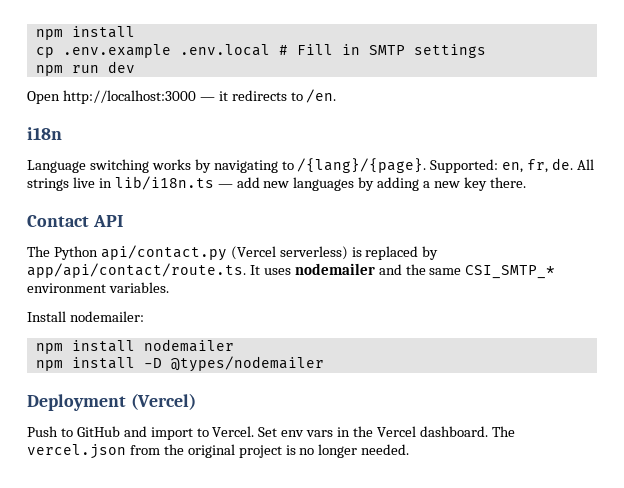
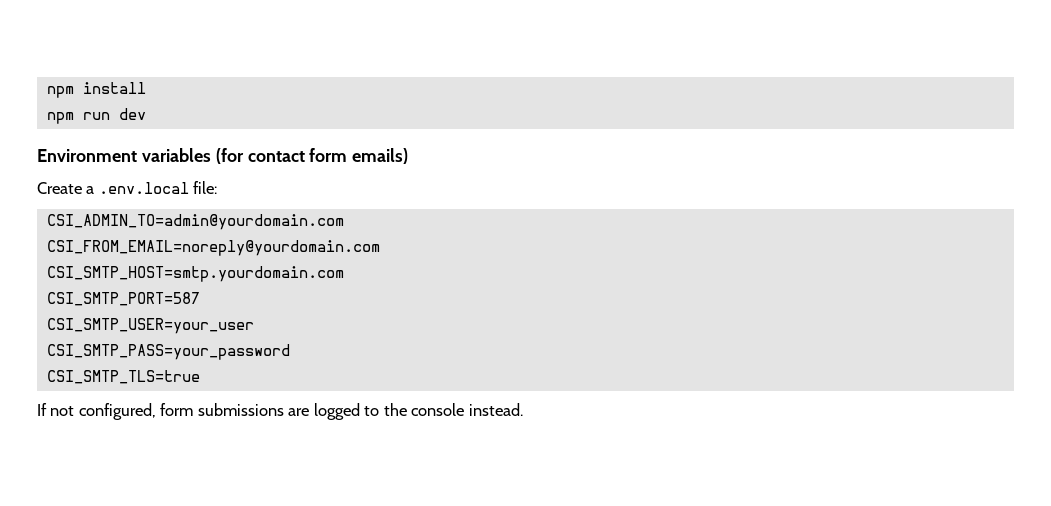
[35,44,486,58] [35,61,135,76] [27,89,337,104] [27,127,62,140] [27,158,595,173] [27,176,526,191] [27,215,123,227] [27,245,439,261] [27,263,556,279] [27,282,169,293] [27,311,144,322] [35,339,234,354] [35,356,324,372] [27,393,196,411] [27,426,515,440] [27,444,410,459] cp .env.example .env.local # Fill in SMTP settings // npm run dev // Open http://localhost:3000 — it redirects to /en. // i18n // Language switching works by navigating to /{lang}/{page}. Supported: en, fr, de. All strings live in lib/i18n.ts — add new languages by adding a new key there. // Contact API // The Python api/contact.py (Vercel serverless) is replaced by app/api/contact/route.ts. It uses nodemailer and the same CSI_SMTP_* environment variables. // Install nodemailer: // npm install nodemailer // npm install -D @types/nodemailer // Deployment (Vercel) // Push to GitHub and import to Vercel. Set env vars in the Vercel dashboard. The vercel.json from the original project is no longer needed. -> [46,108,146,124] [37,148,409,164] [37,181,218,194] [46,214,344,230] [46,240,380,256] [46,266,344,282] [46,292,200,306] [46,318,254,334] [46,344,290,360] [46,370,200,384] [37,403,523,420] npm run dev // Environment variables (for contact form emails) // Create a .env.local file: // CSI_ADMIN_TO=admin@yourdomain.com // CSI_FROM_EMAIL=noreply@yourdomain.com // CSI_SMTP_HOST=smtp.yourdomain.com // CSI_SMTP_PORT=587 // CSI_SMTP_USER=your_user // CSI_SMTP_PASS=your_password // CSI_SMTP_TLS=true // If not configured, form submissions are logged to the console instead.

